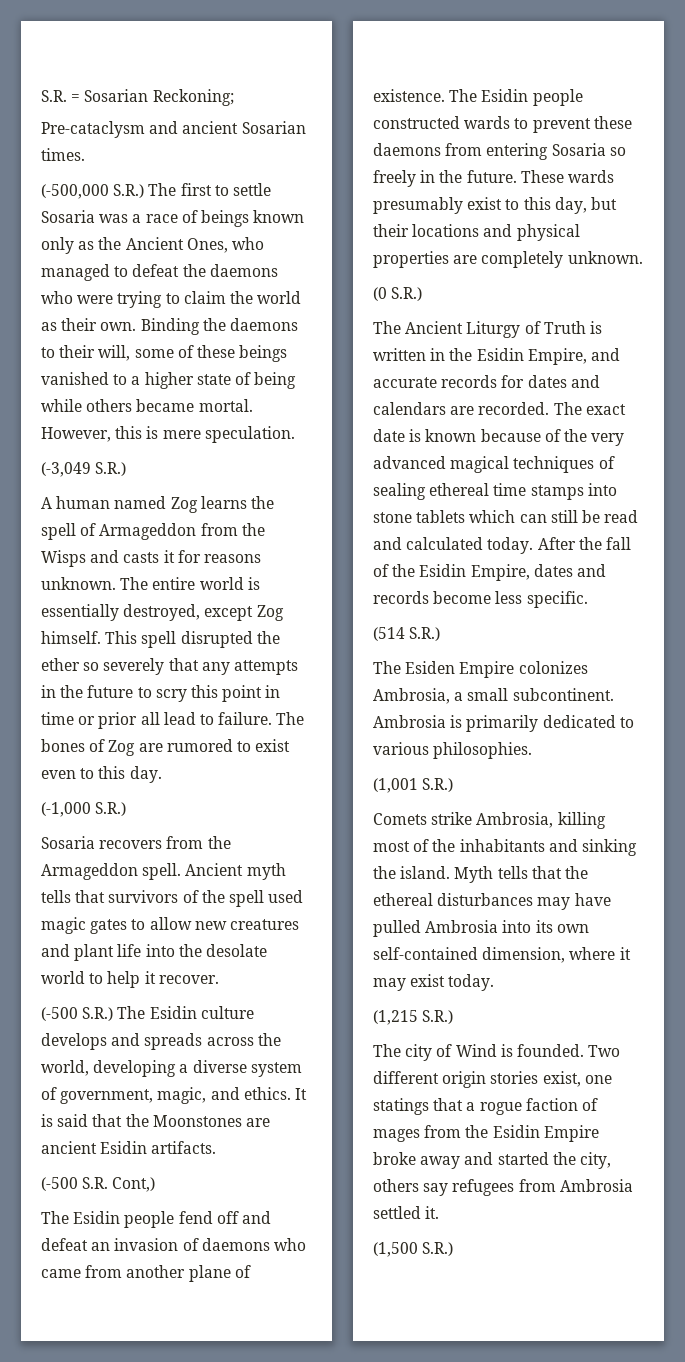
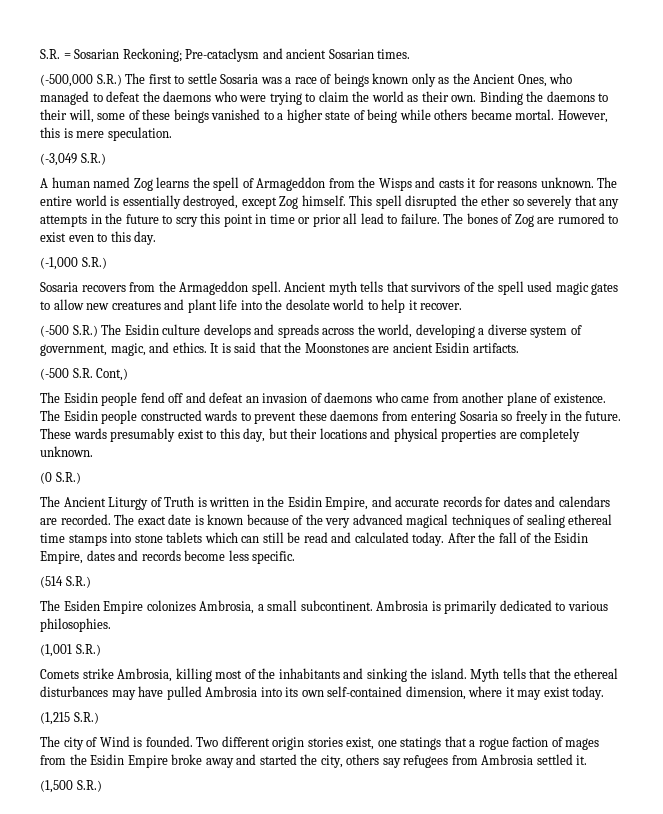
(234, 97) // -> (182, 55) none

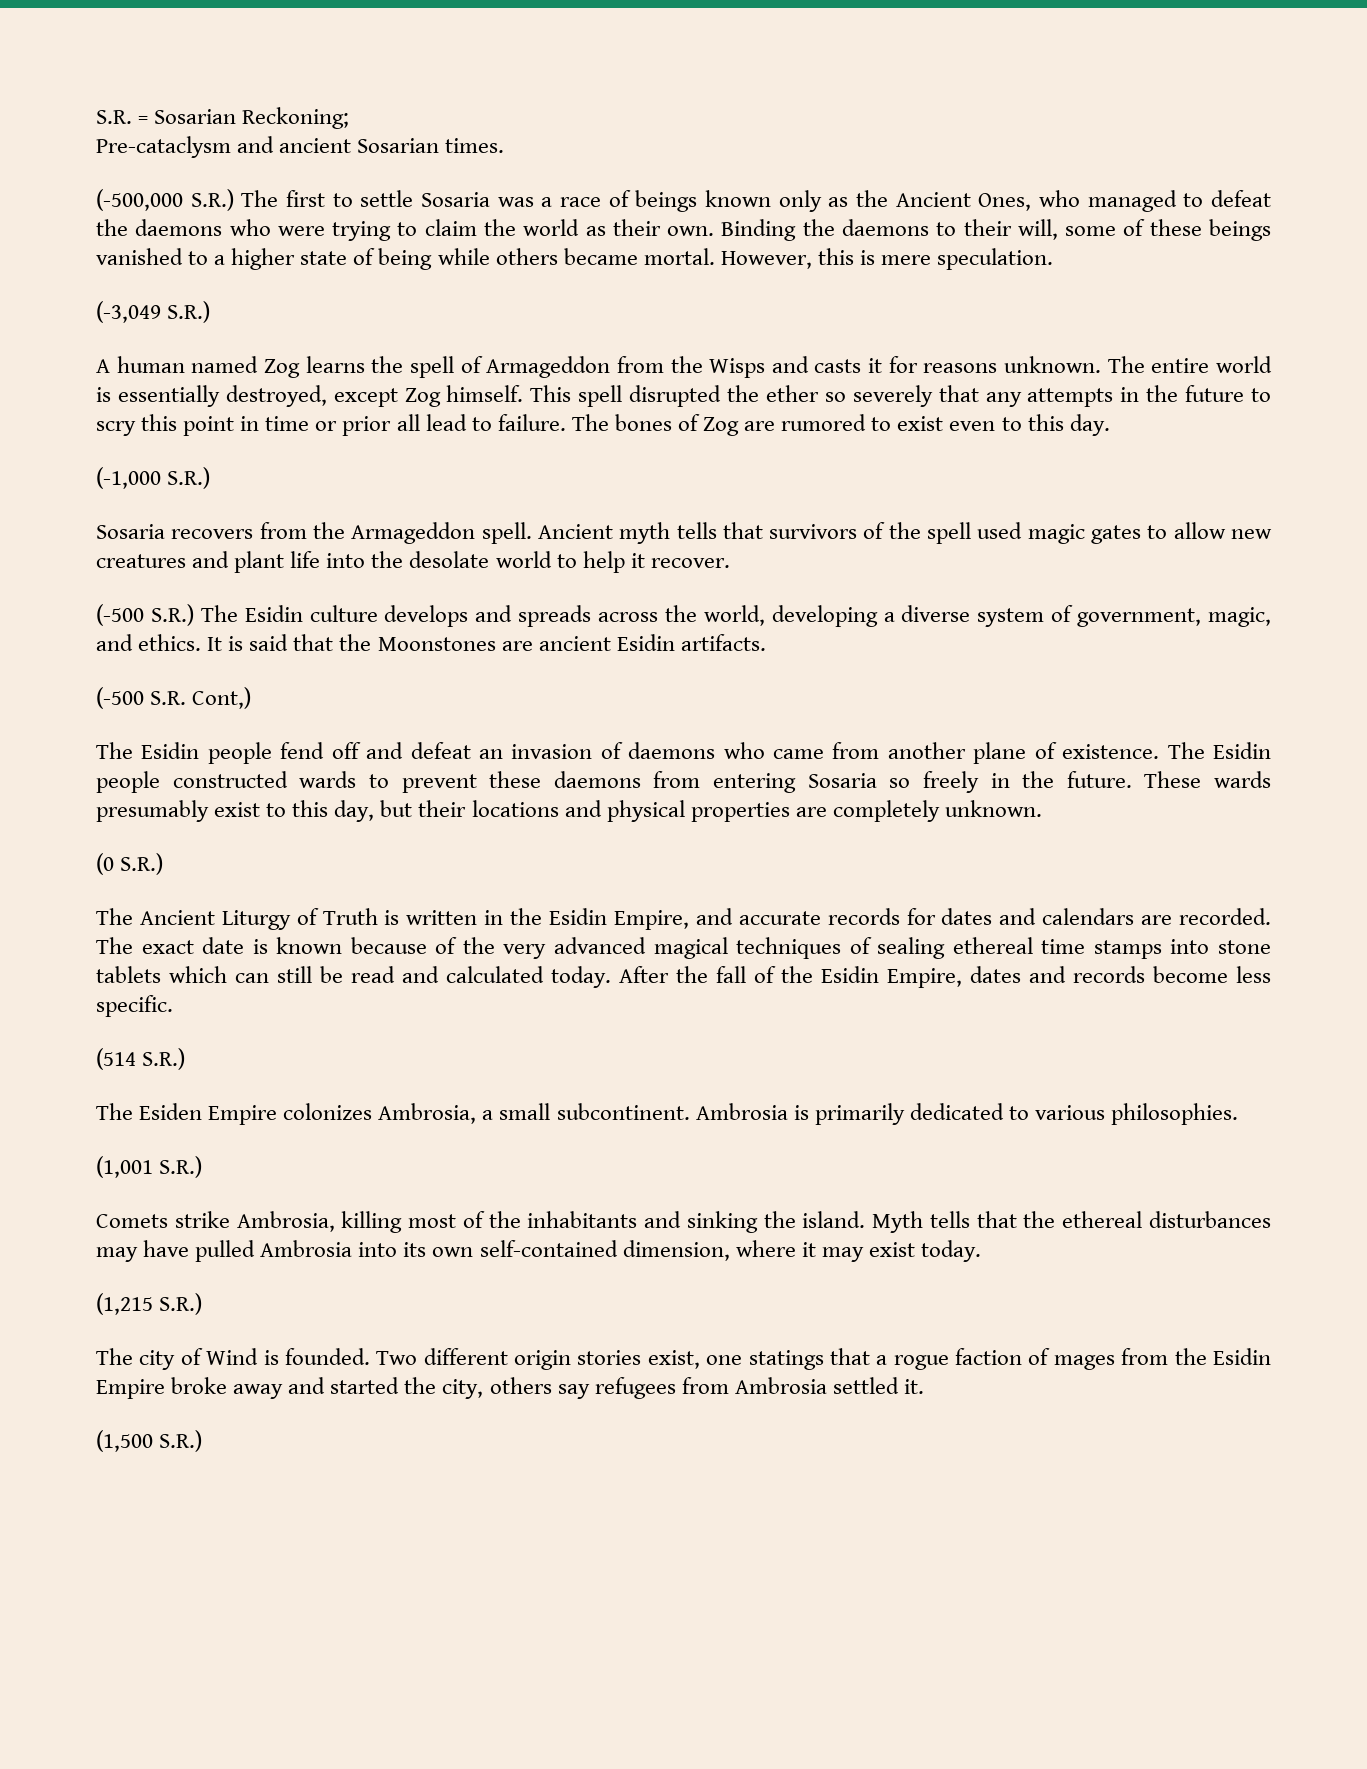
(182, 55) none -> (350, 118) //

